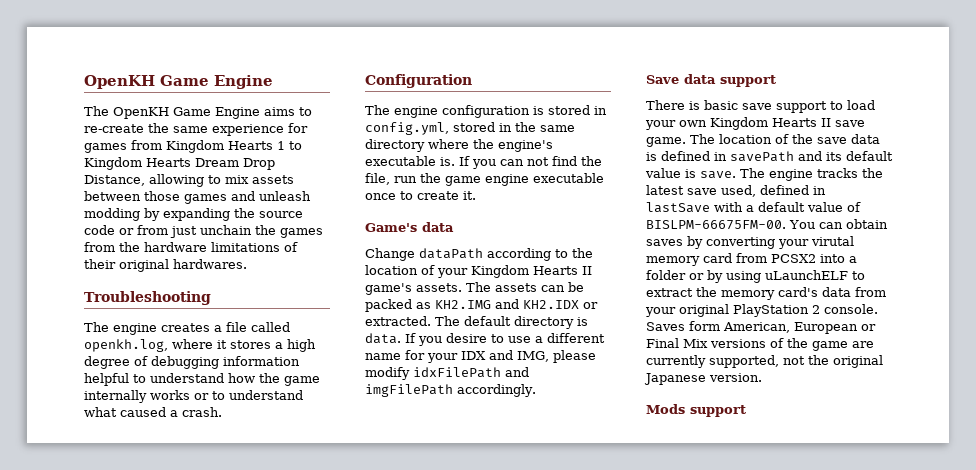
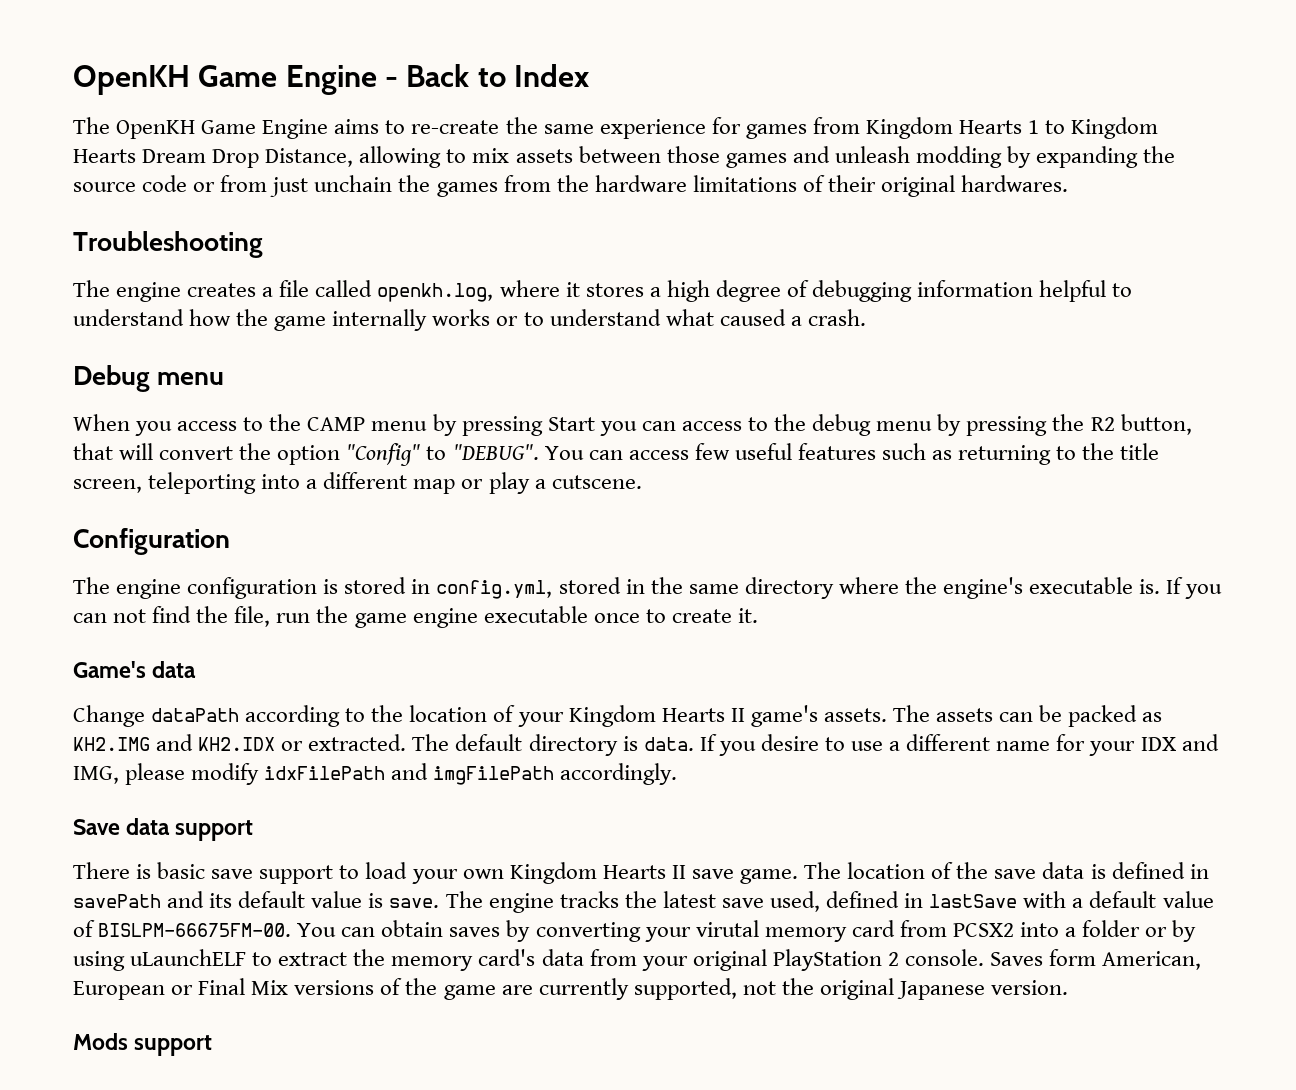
[84,75,273,89] OpenKH Game Engine -> [73,64,590,95] OpenKH Game Engine - Back to Index
(222, 412) none -> [73,365,225,392] [73,414,1192,436] [73,443,1160,466] [73,472,642,494] // Debug menu // When you access to the CAMP menu by pressing Start you can access to the debug menu by pressing the R2 button, that will convert the option "Config" to "DEBUG". You can access few useful features such as returning to the title screen, teleporting into a different map or play a cutscene.

